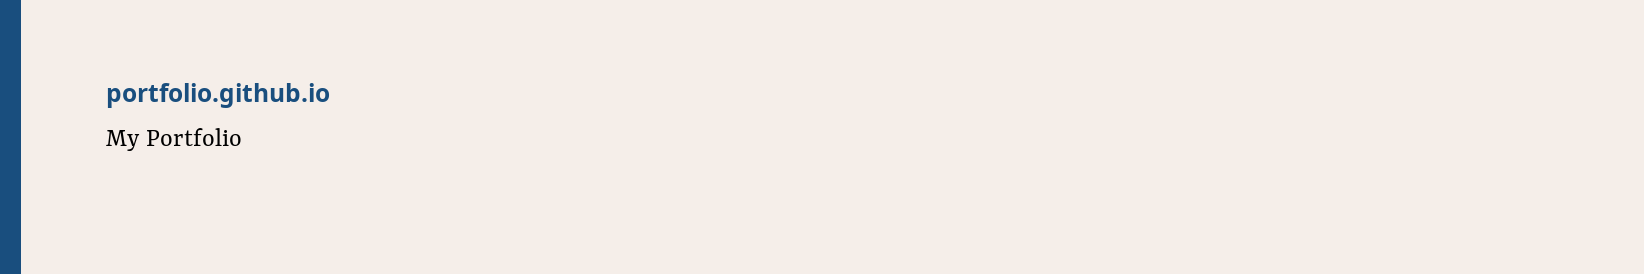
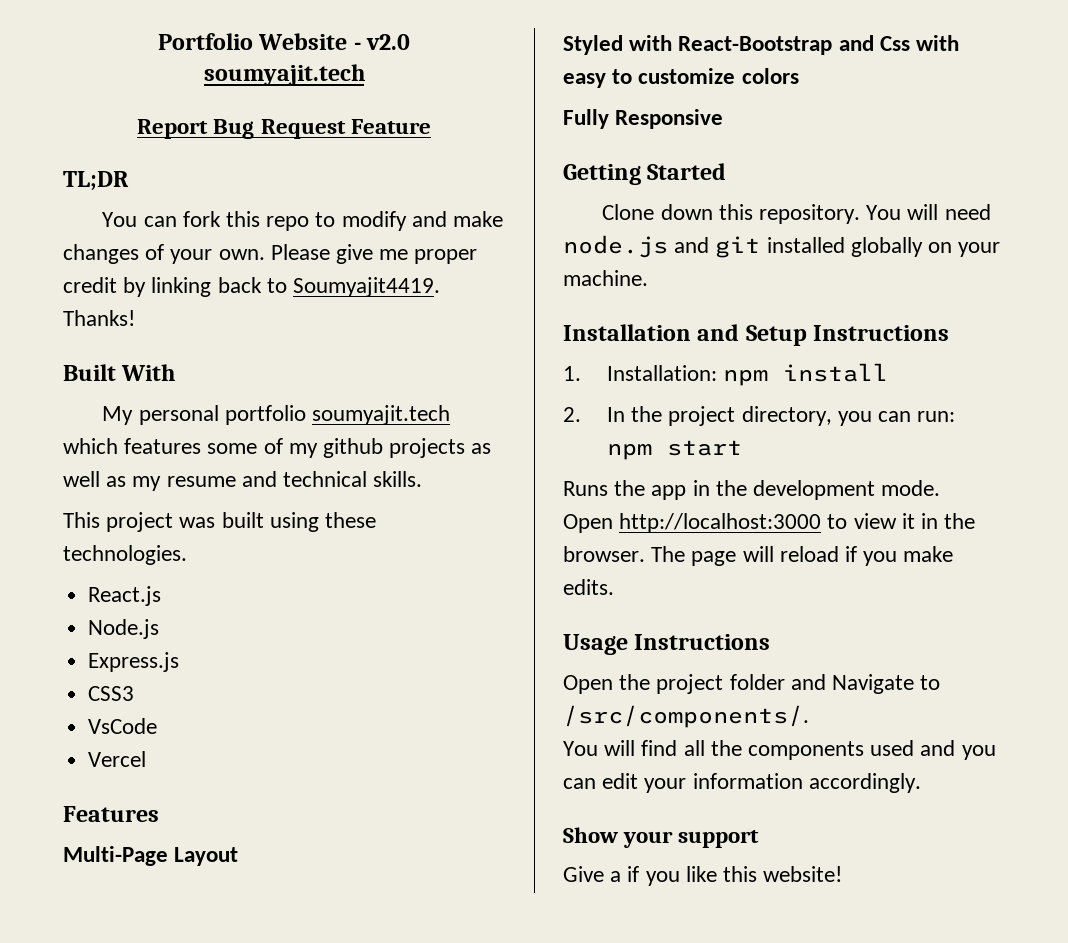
[106,83,330,108] [106,128,243,151] portfolio.github.io // My Portfolio -> [157,33,411,50] [203,64,365,86] [137,119,431,139] [63,171,129,191] [102,211,504,231] [63,244,478,264] [63,277,441,297] [63,310,135,326] [63,364,176,381] [102,405,450,425] [63,438,492,458] [63,471,423,491] [63,512,377,532] [63,545,187,565] [88,586,162,606] [88,619,160,639] [88,652,180,672] [88,686,135,701] [88,718,158,734] [88,751,147,767] [63,806,159,822] [63,846,239,866] [563,35,960,55] [563,68,799,88] [563,109,724,129] [563,163,727,185] [602,204,991,224] [563,235,1001,258] [563,270,648,286] [563,324,950,346] [563,363,889,386] [563,406,956,426] [606,440,742,460] [563,480,941,500] [563,513,976,533] [563,546,954,566] [563,579,614,595] [563,634,771,655] [563,674,941,694] [563,705,809,728] [563,740,996,760] [563,773,921,793] [563,827,760,848] [563,866,843,886] Portfolio Website - v2.0 // soumyajit.tech // Report Bug Request Feature // TL;DR // You can fork this repo to modify and make changes of your own. Please give me proper credit by linking back to Soumyajit4419. Thanks! // Built With // My personal portfolio soumyajit.tech which features some of my github projects as well as my resume and technical skills. // This project was built using these technologies. // React.js // Node.js // Express.js // CSS3 // VsCode // Vercel // Features // Multi-Page Layout // Styled with React-Bootstrap and Css with easy to customize colors // Fully Responsive // Getting Started // Clone down this repository. You will need node.js and git installed globally on your machine. // Installation and Setup Instructions // 1. Installation: npm install // 2. In the project directory, you can run: npm start // Runs the app in the development mode. // Open http://localhost:3000 to view it in the browser. The page will reload if you make edits. // Usage Instructions // Open the project folder and Navigate to /src/components/. // You will find all the components used and you can edit your information accordingly. // Show your support // Give a if you like this website!

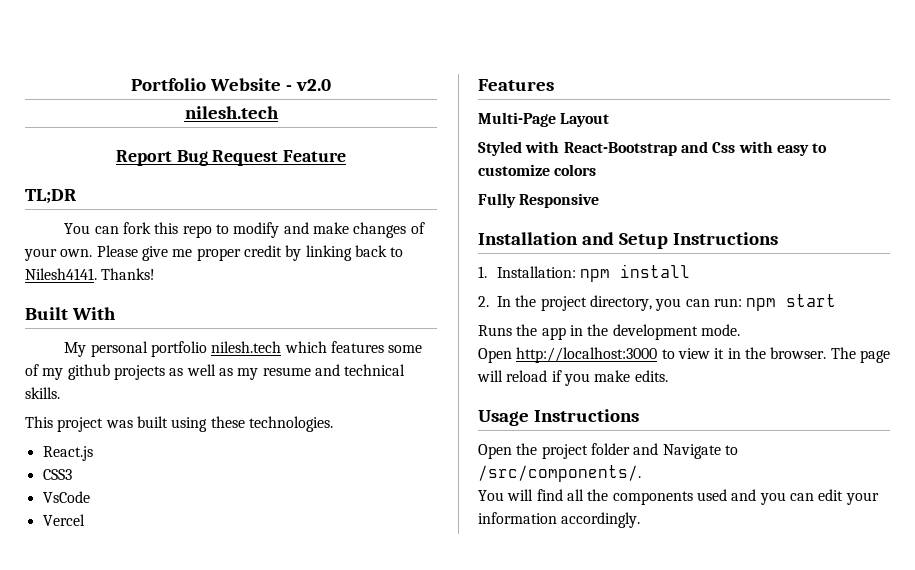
[203,64,365,86] soumyajit.tech -> [184,106,279,119] nilesh.tech
[293,277,441,297] Soumyajit4419. -> [25,268,97,280] Nilesh4141.
[311,405,450,425] soumyajit.tech -> [211,341,282,353] nilesh.tech
[88,619,160,639] [88,652,180,672] // Node.js // Express.js -> (93, 453) none
[563,163,727,185] [602,204,991,224] [563,235,1001,258] [563,270,648,286] // Getting Started // Clone down this repository. You will need node.js and git installed globally on your machine. -> (600, 200) none
[563,827,760,848] [563,866,843,886] // Show your support // Give a if you like this website! -> (641, 520) none

